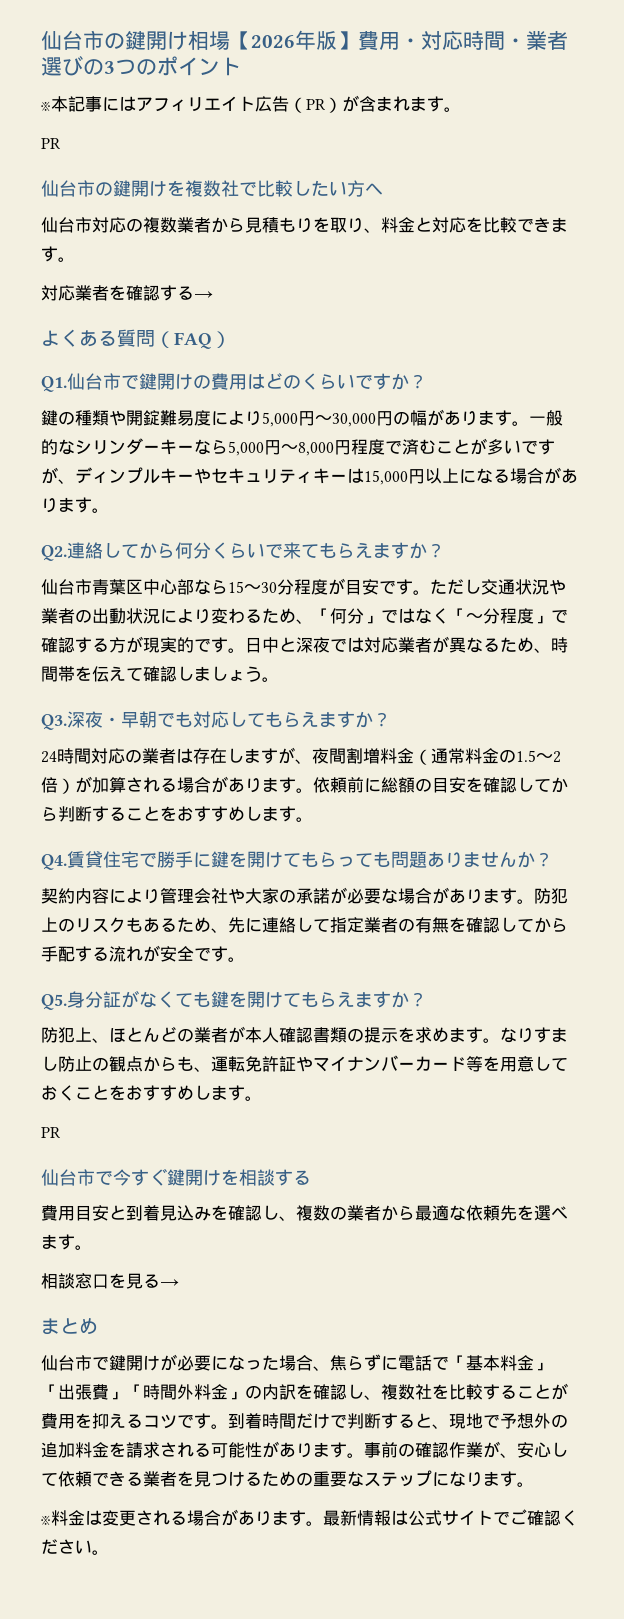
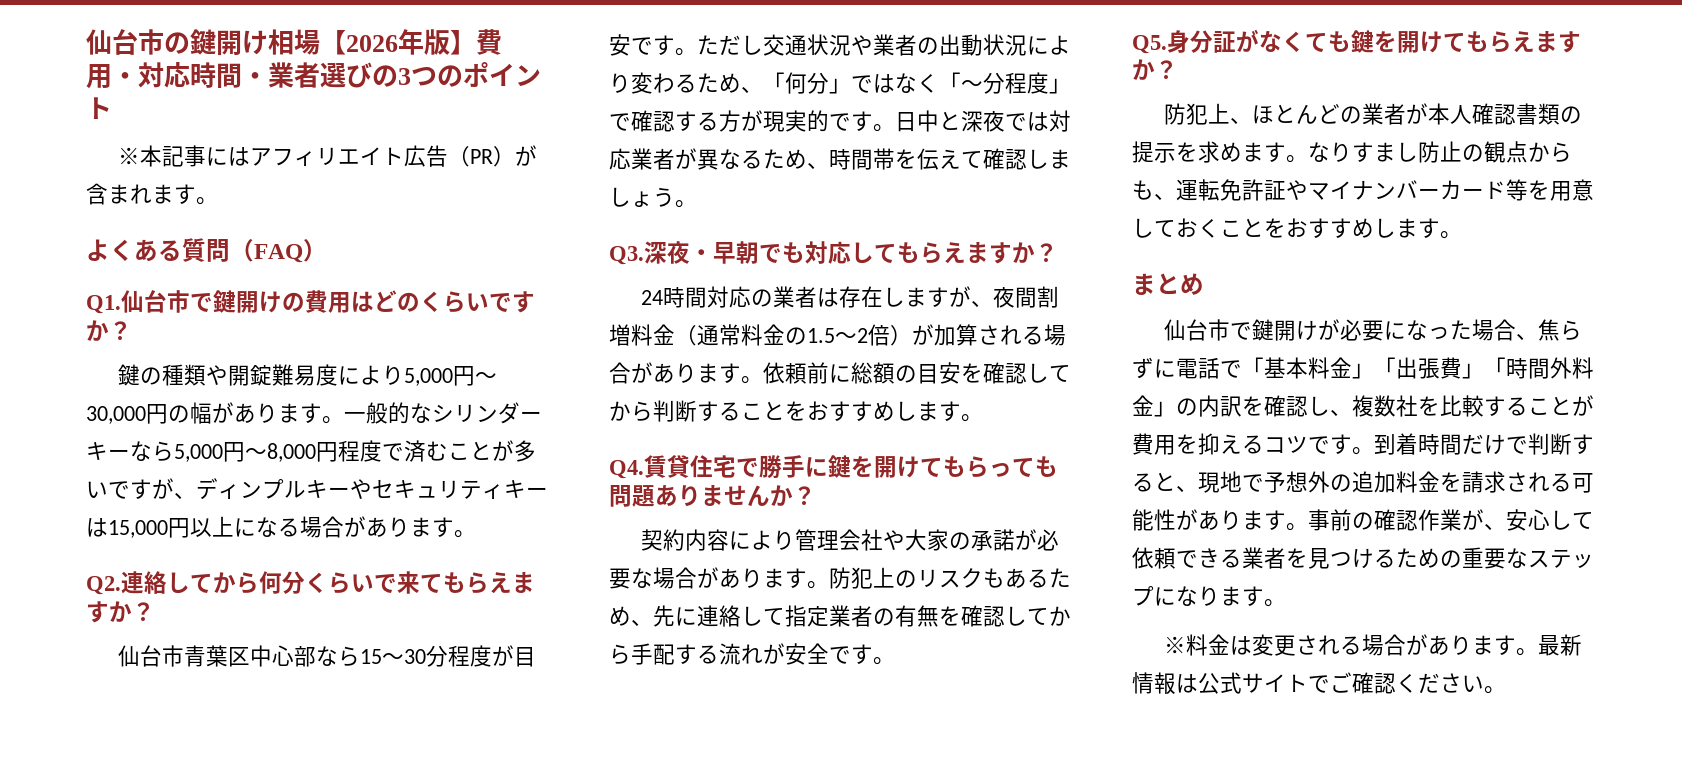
[41,138,61,149] [41,180,383,197] [41,217,568,233] [41,246,75,262] [41,285,213,301] // PR // 仙台市の鍵開けを複数社で比較したい方へ // 仙台市対応の複数業者から見積もりを取り、料金と対応を比較できます。 // 対応業者を確認する→ -> (218, 201) none
[41,1127,61,1138] [41,1168,311,1186] [41,1205,568,1221] [41,1234,92,1250] [41,1273,179,1289] // PR // 仙台市で今すぐ鍵開けを相談する // 費用目安と到着見込みを確認し、複数の業者から最適な依頼先を選べます。 // 相談窓口を見る→ -> (1462, 235) none

